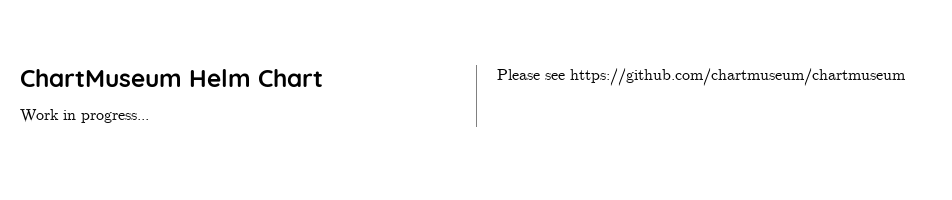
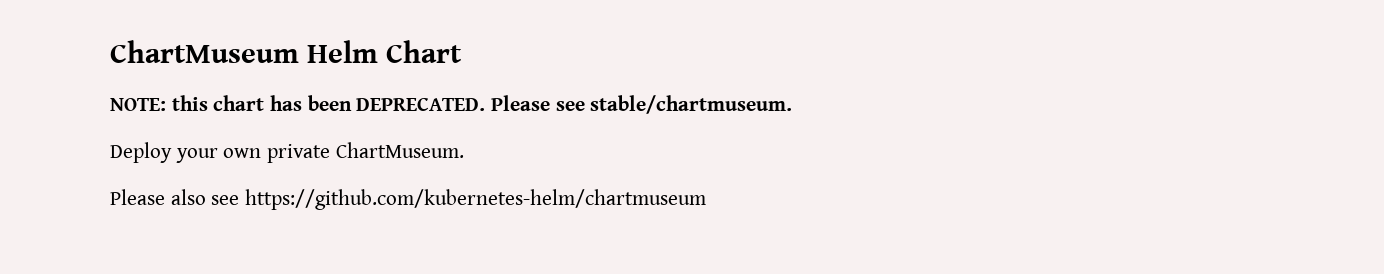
[20,109,149,123] [497,68,906,86] Work in progress... // Please see https://github.com/chartmuseum/chartmuseum -> [110,95,793,114] [110,142,464,163] [110,189,707,210] NOTE: this chart has been DEPRECATED. Please see stable/chartmuseum. // Deploy your own private ChartMuseum. // Please also see https://github.com/kubernetes-helm/chartmuseum

